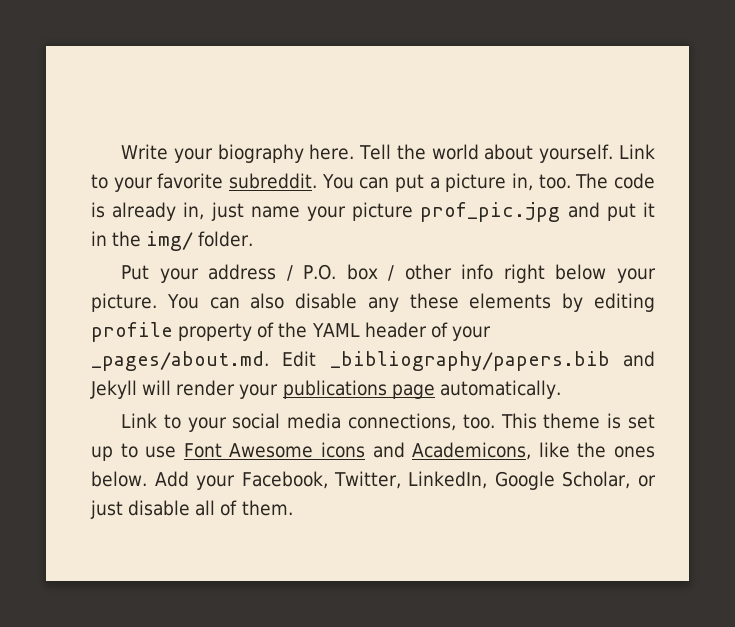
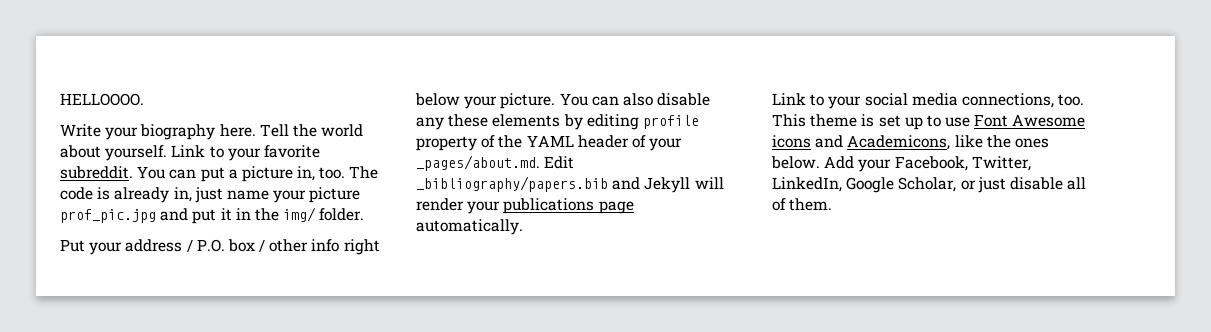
(120, 152) none -> [60,93,144,106] HELLOOOO. //

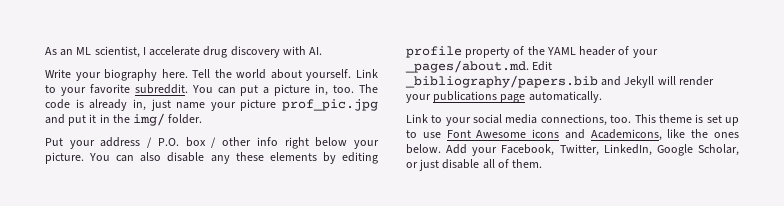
[60,93,144,106] HELLOOOO. -> [45,46,323,58] As an ML scientist, I accelerate drug discovery with AI.

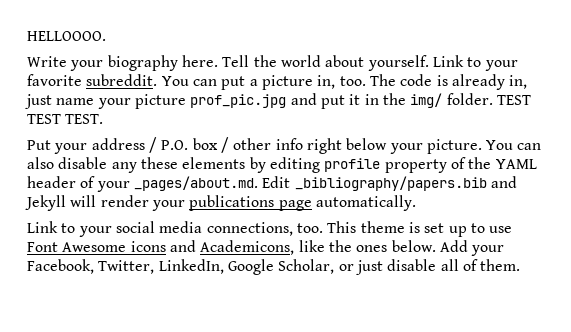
[45,46,323,58] As an ML scientist, I accelerate drug discovery with AI. -> [27,31,106,41] HELLOOOO.
(203, 119) none -> [496,95,531,105] [27,114,104,124] TEST TEST TEST.

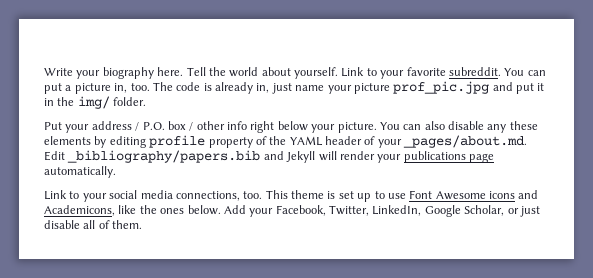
[27,31,106,41] HELLOOOO. // -> (44, 72) none
[496,95,531,105] [27,114,104,124] TEST TEST TEST. -> (147, 101) none

